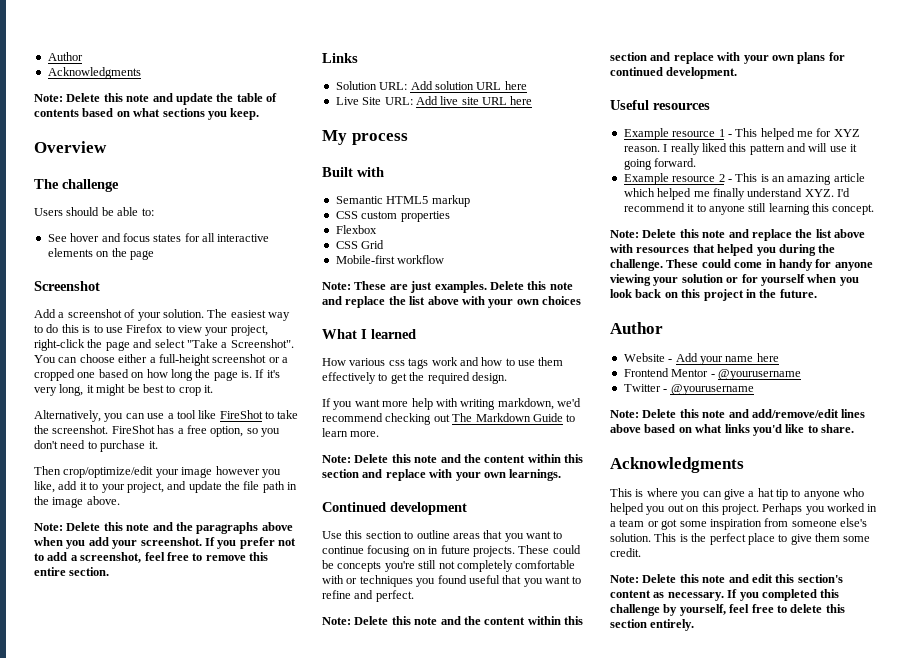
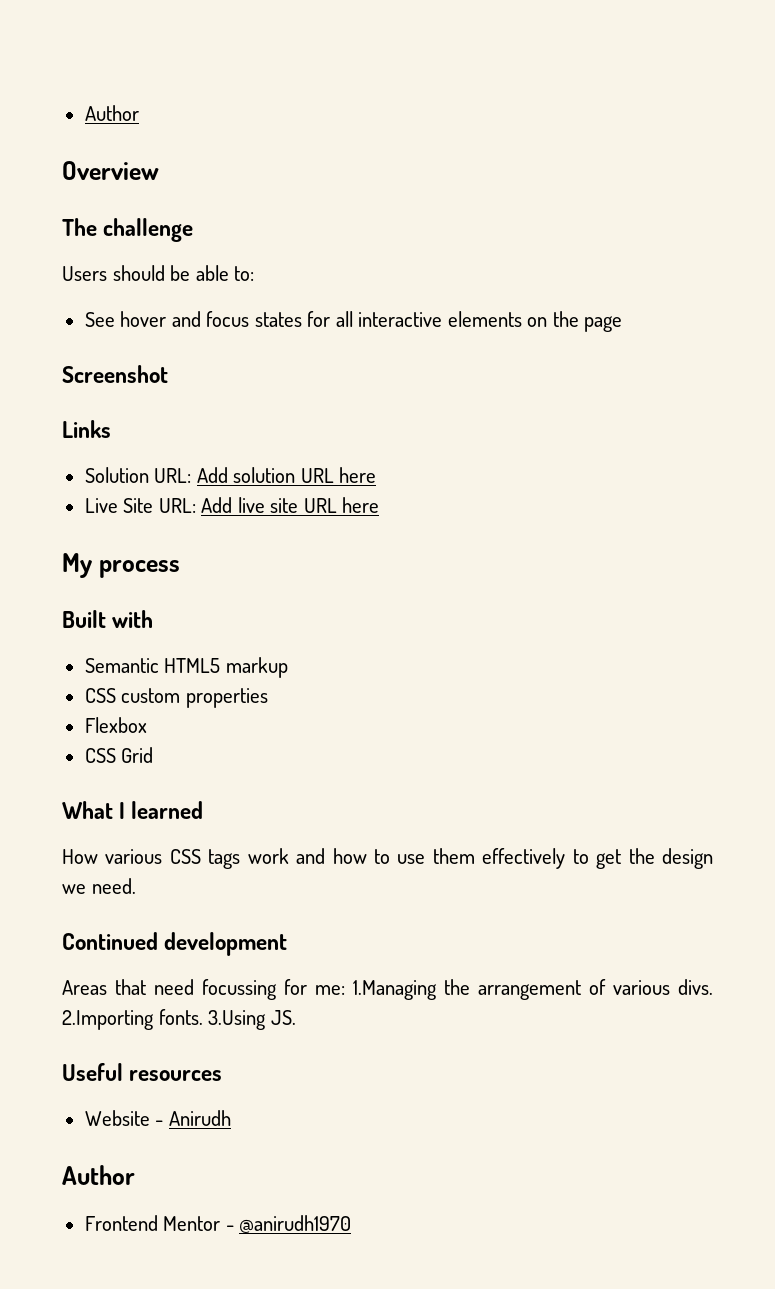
[47,52,83,61] [47,67,141,79] [34,93,277,105] [34,108,260,120] Author // Acknowledgments // Note: Delete this note and update the table of contents based on what sections you keep. -> [84,105,139,121] Author
[34,309,290,321] [34,324,268,336] [34,339,294,351] [34,354,288,366] [34,369,280,381] [34,384,213,396] [34,410,299,422] [34,425,280,437] [34,440,158,452] [34,466,281,478] [34,481,298,493] [34,496,120,508] [34,522,293,534] [34,537,296,549] [34,552,268,563] [34,567,110,576] // Add a screenshot of your solution. The easiest way to do this is to use Firefox to view your project, right-click the page and select "Take a Screenshot". You can choose either a full-height screenshot or a cropped one based on how long the page is. If it's very long, it might be best to crop it. // Alternatively, you can use a tool like FireShot to take the screenshot. FireShot has a free option, so you don't need to purchase it. // Then crop/optimize/edit your image however you like, add it to your project, and update the file path in the image above. // Note: Delete this note and the paragraphs above when you add your screenshot. If you prefer not to add a screenshot, feel free to remove this entire section. -> (168, 374) none
[335,255,445,264] [322,281,573,293] [322,296,581,308] // Mobile-first workflow // Note: These are just examples. Delete this note and replace the list above with your own choices -> (154, 755) none
[388,360,405,366] css -> [169,849,201,864] CSS
[427,372,507,384] [322,398,581,410] [322,413,576,425] [322,428,380,437] [322,454,583,463] [322,469,562,481] [322,502,467,515] [322,530,563,542] [322,545,581,557] [322,560,576,572] [322,575,582,587] [322,590,414,602] [322,616,583,625] [610,52,845,64] [610,67,738,79] [610,100,710,110] [623,128,860,140] [623,143,858,155] [623,158,697,170] [623,173,865,185] [623,188,850,200] [623,203,875,215] [610,229,865,241] [610,244,836,256] [610,259,873,271] [610,274,859,286] [610,289,817,301] [610,322,663,334] [623,353,779,365] [623,368,801,380] [623,384,754,395] [610,409,866,418] [610,424,854,436] [610,457,744,473] [610,488,865,500] [610,503,878,515] [610,518,867,530] [610,533,871,545] [610,548,641,557] [610,574,843,583] [610,589,840,601] [610,604,845,616] [610,619,695,631] required design. // If you want more help with writing markdown, we'd recommend checking out The Markdown Guide to learn more. // Note: Delete this note and the content within this section and replace with your own learnings. // Continued development // Use this section to outline areas that you want to continue focusing on in future projects. These could be concepts you're still not completely comfortable with or techniques you found useful that you want to refine and perfect. // Note: Delete this note and the content within this section and replace with your own plans for continued development. // Useful resources // Example resource 1 - This helped me for XYZ reason. I really liked this pattern and will use it going forward. // Example resource 2 - This is an amazing article which helped me finally understand XYZ. I'd recommend it to anyone still learning this concept. // Note: Delete this note and replace the list above with resources that helped you during the challenge. These could come in handy for anyone viewing your solution or for yourself when you look back on this project in the future. // Author // Website - Add your name here // Frontend Mentor - @yourusername // Twitter - @yourusername // Note: Delete this note and add/remove/edit lines above based on what links you'd like to share. // Acknowledgments // This is where you can give a hat tip to anyone who helped you out on this project. Perhaps you worked in a team or got some inspiration from someone else's solution. This is the perfect place to give them some credit. // Note: Delete this note and edit this section's content as necessary. If you completed this challenge by yourself, feel free to delete this section entirely. -> [662,848,714,869] [62,878,136,894] [62,932,288,956] [62,979,713,1000] [62,1009,296,1030] [62,1063,223,1081] [84,1110,231,1126] [62,1165,135,1185] [84,1215,352,1233] design we need. // Continued development // Areas that need focussing for me: 1.Managing the arrangement of various divs. 2.Importing fonts. 3.Using JS. // Useful resources // Website - Anirudh // Author // Frontend Mentor - @anirudh1970

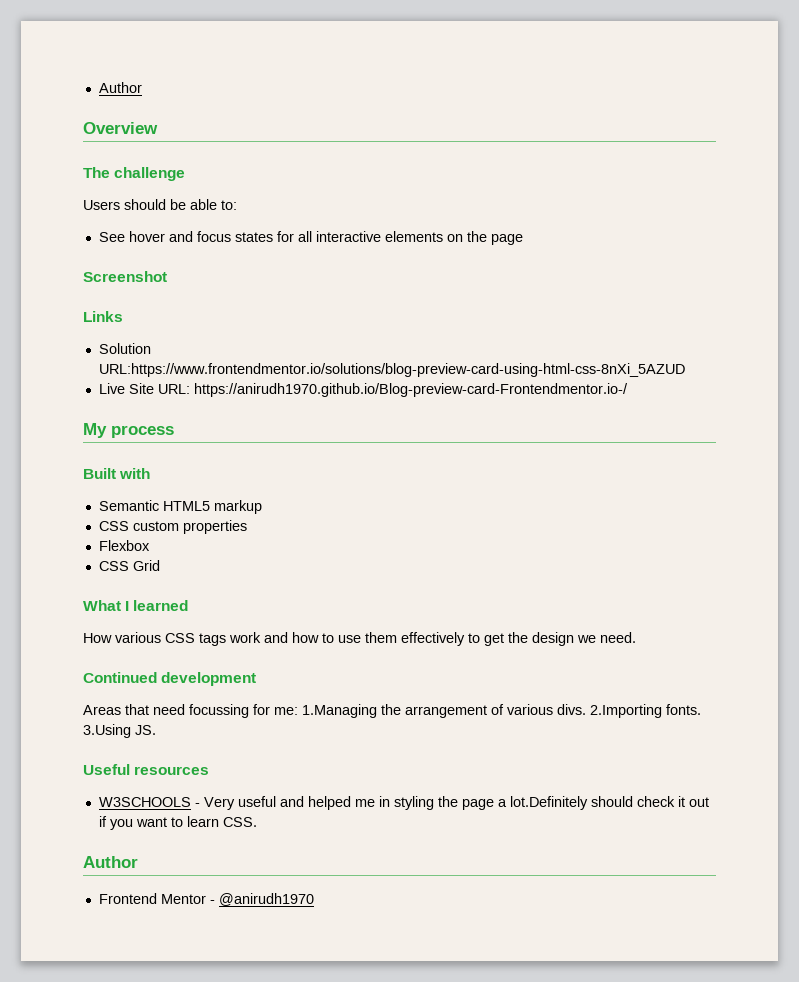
[154,467,377,483] [84,497,380,513] URL: Add solution URL here // Live Site URL: Add live site URL here -> [98,363,685,377] [98,383,628,397] URL:https://www.frontendmentor.io/solutions/blog-preview-card-using-html-css-8nXi_5AZUD // Live Site URL: https://anirudh1970.github.io/Blog-preview-card-Frontendmentor.io-/
[84,1110,231,1126] Website - Anirudh -> [98,796,709,810] [98,816,257,830] W3SCHOOLS - Very useful and helped me in styling the page a lot.Definitely should check it out if you want to learn CSS.

